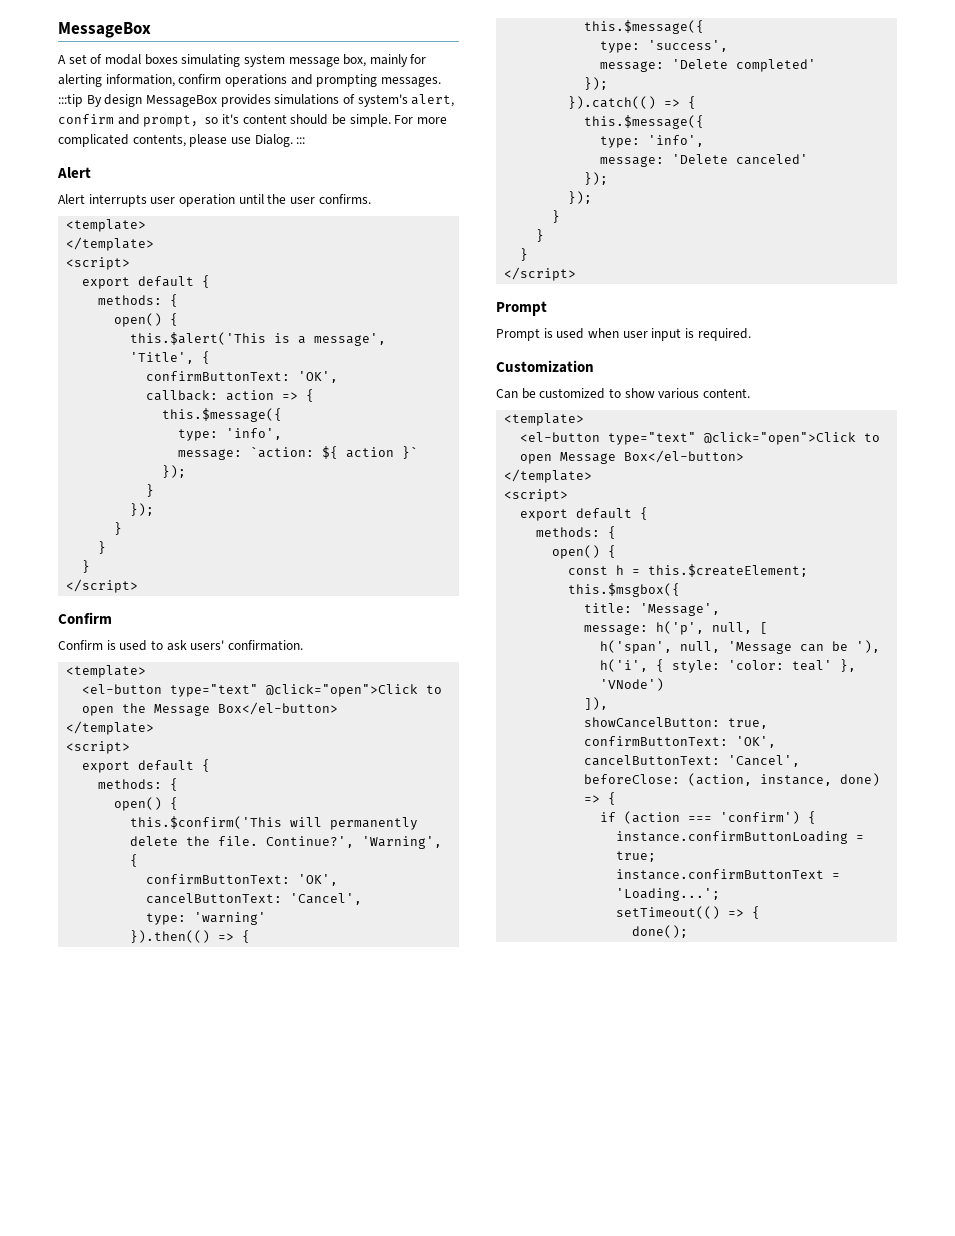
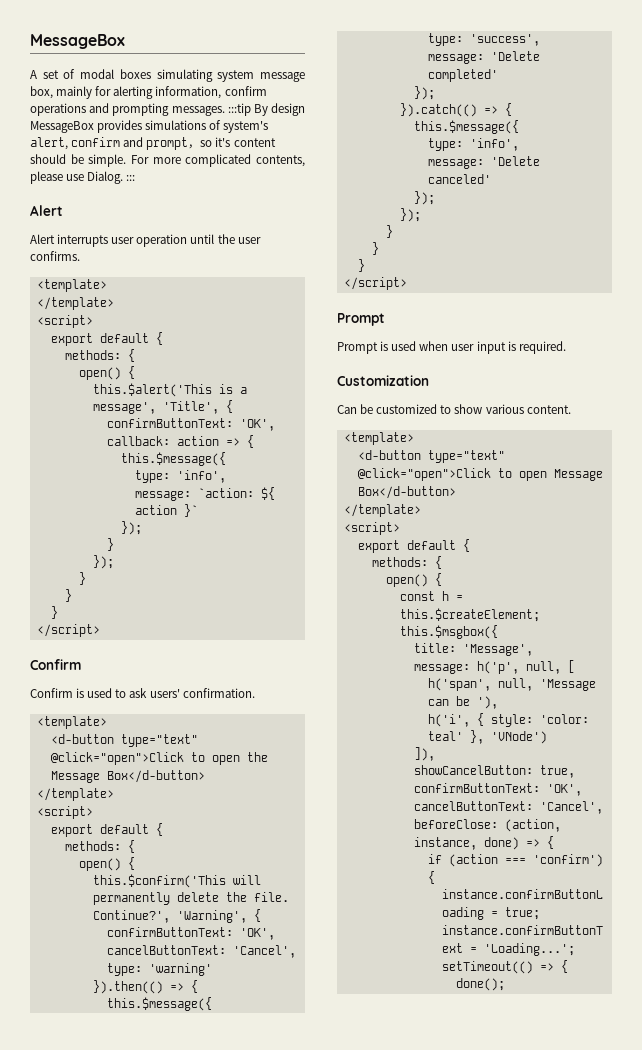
[82,684,163,694] <el-button -> [50,734,114,744] <d-button
[218,702,339,715] Box</el-button> -> [106,770,205,783] Box</d-button>
[520,432,601,442] <el-button -> [357,450,421,460] <d-button
[624,450,745,463] Box</el-button> -> [357,486,456,499] Box</d-button>

